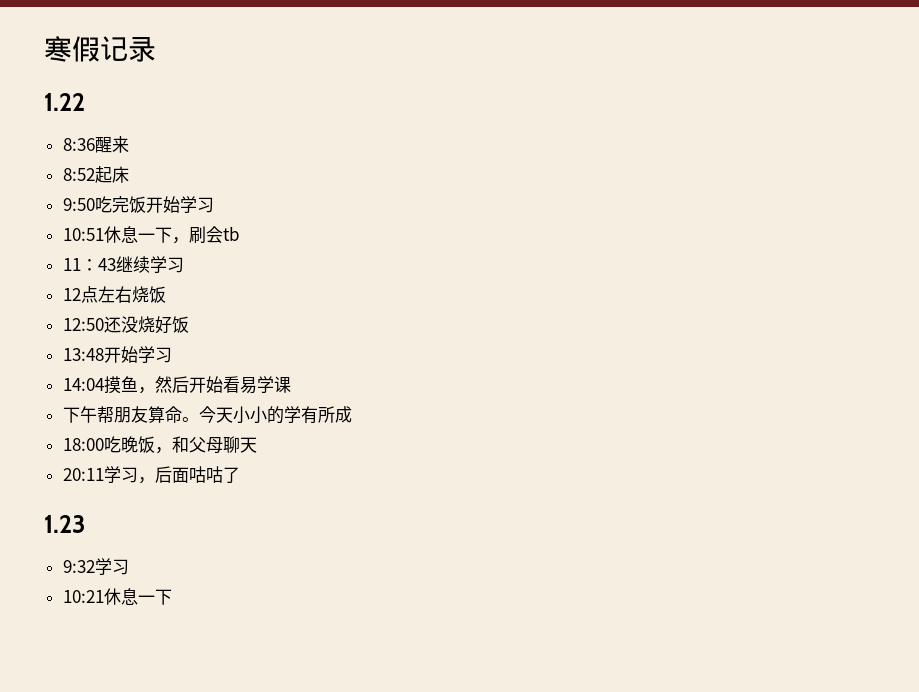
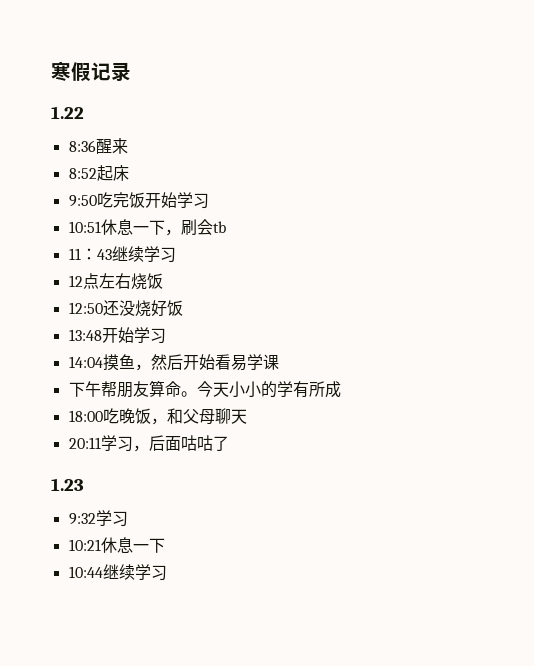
(172, 597) none -> [68,564,167,581] // 10:44继续学习

